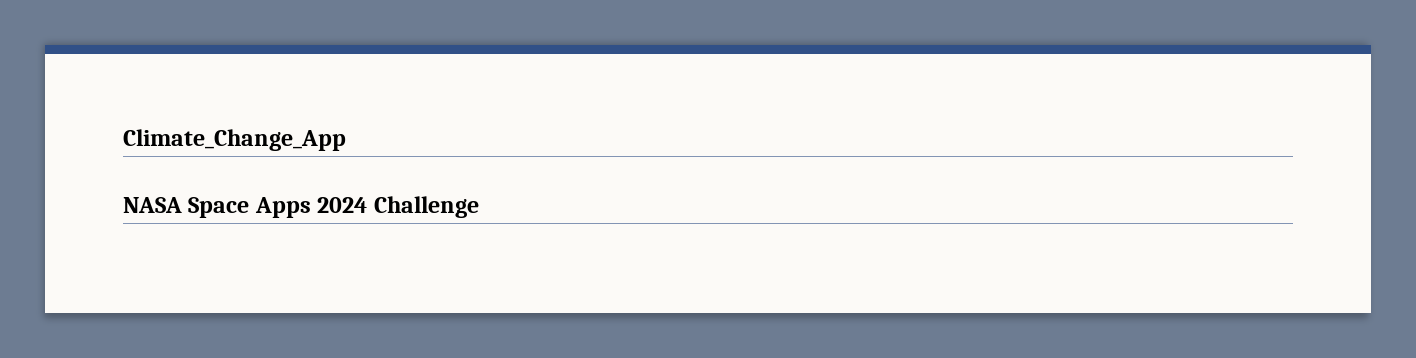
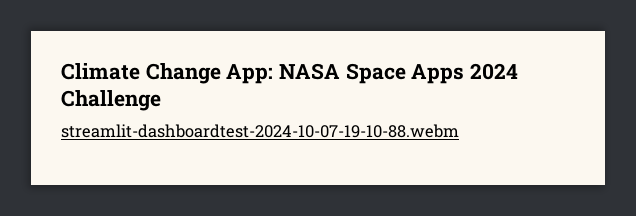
[123,129,346,151] Climate_Change_App // -> [61,63,274,84] Climate Change App:
(479, 207) none -> [61,124,459,138] // streamlit-dashboardtest-2024-10-07-19-10-88.webm

